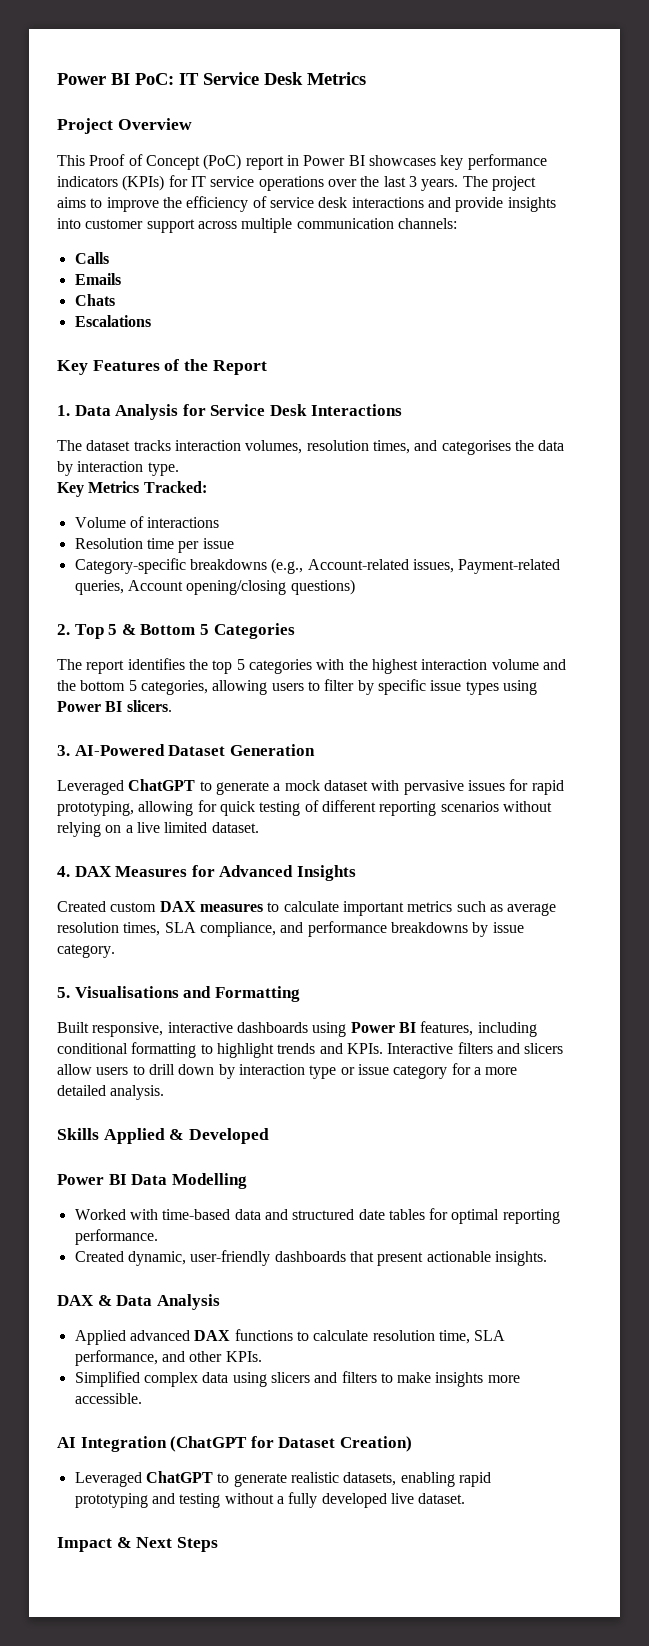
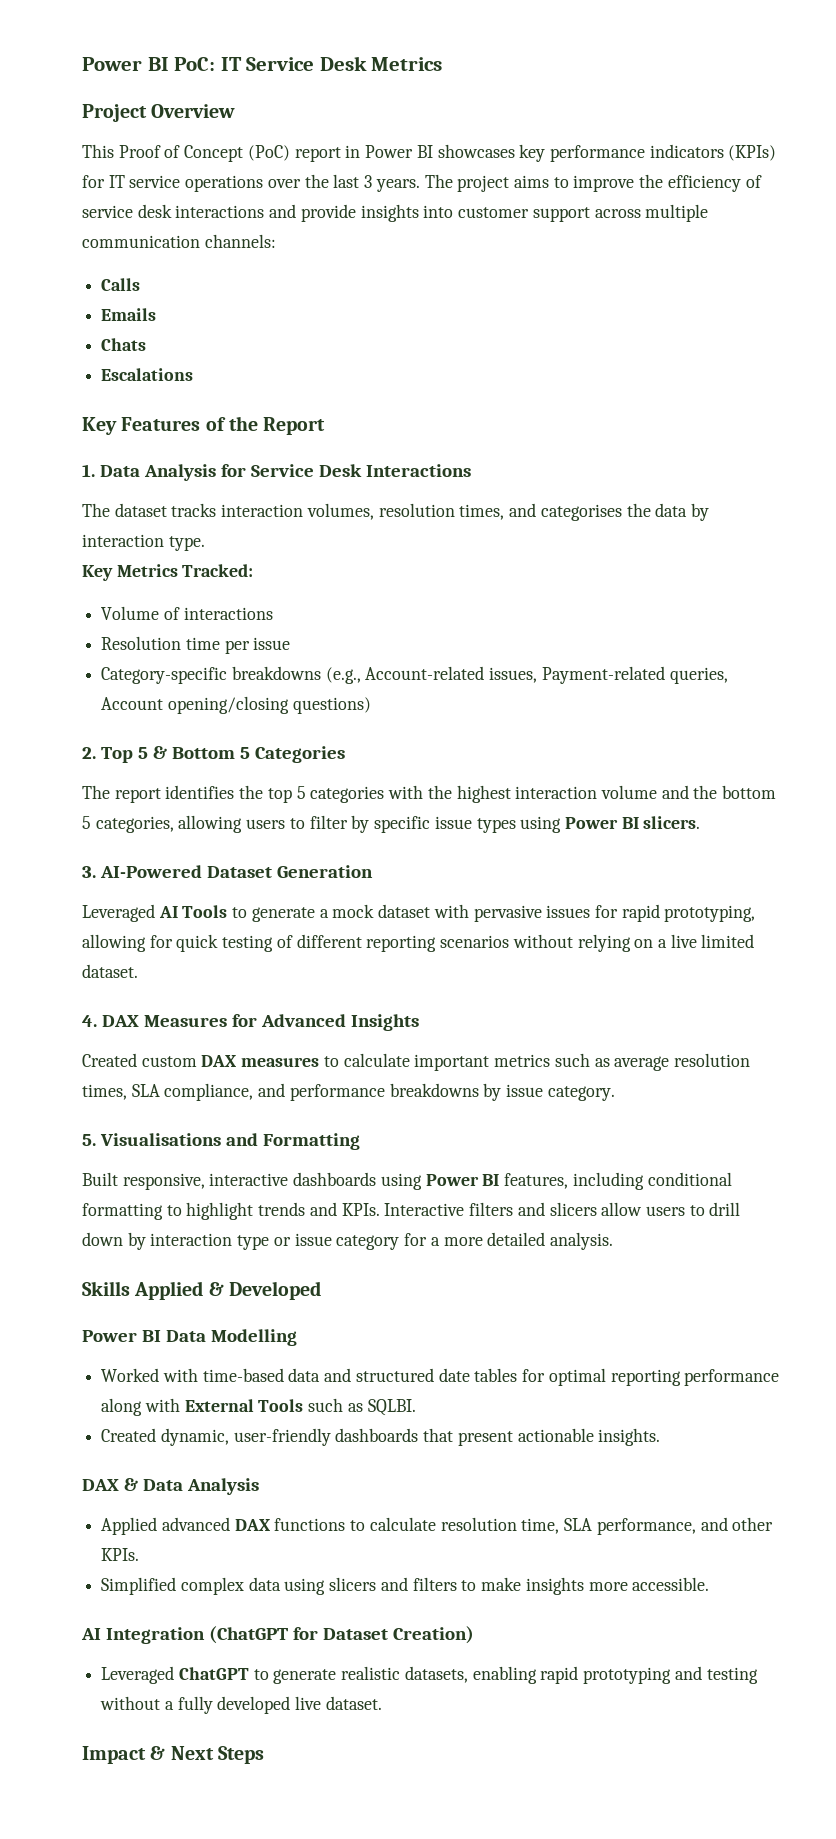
[128,779,196,791] ChatGPT -> [158,905,228,918] AI Tools
[74,1229,158,1245] performance. -> [684,1369,780,1386] [101,1398,416,1416] performance along with External Tools such as SQLBI.

